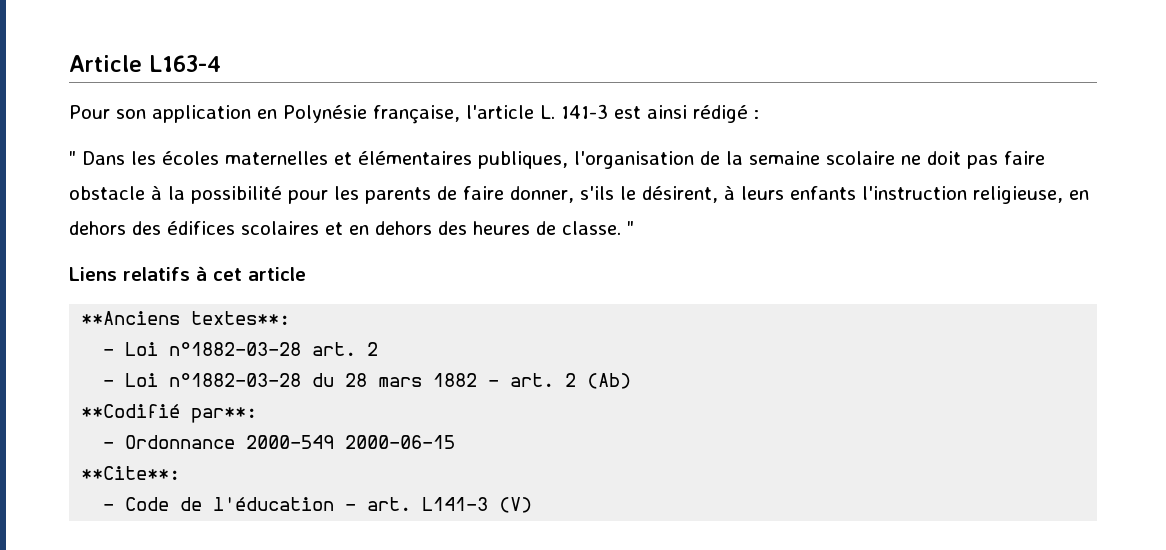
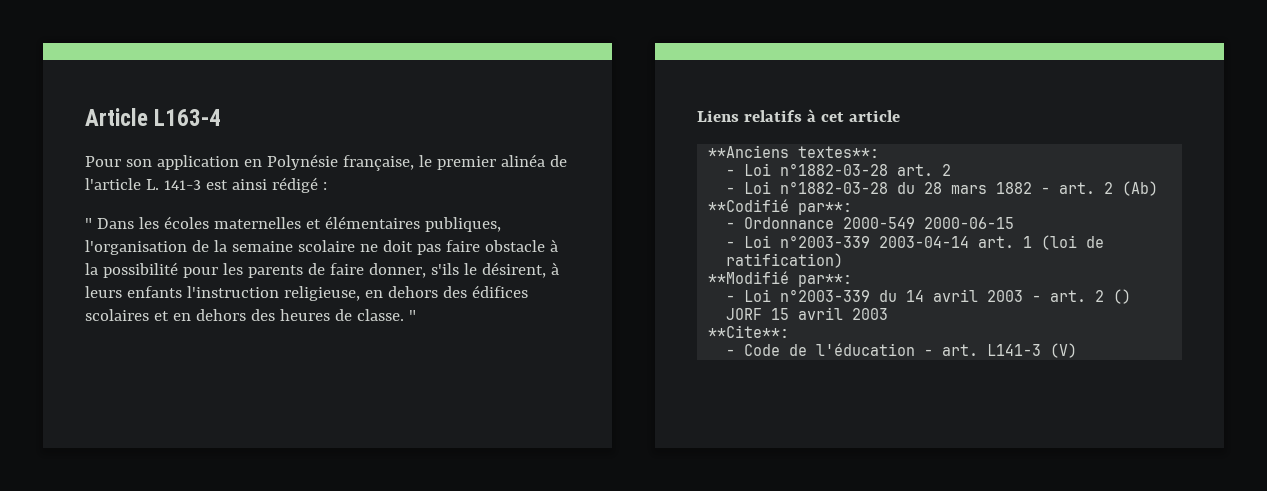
(460, 114) none -> [418,154,567,170] le premier alinéa de
(456, 442) none -> [726,235,1105,250] [726,253,844,268] [708,271,853,287] [726,289,1132,304] [726,307,889,320] // - Loi n°2003-339 2003-04-14 art. 1 (loi de ratification) // **Modifié par**: // - Loi n°2003-339 du 14 avril 2003 - art. 2 () JORF 15 avril 2003

